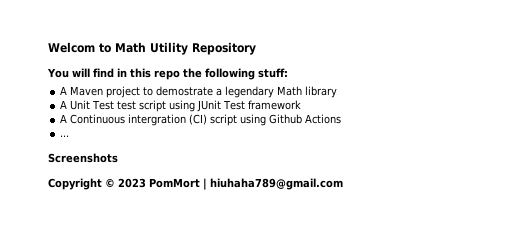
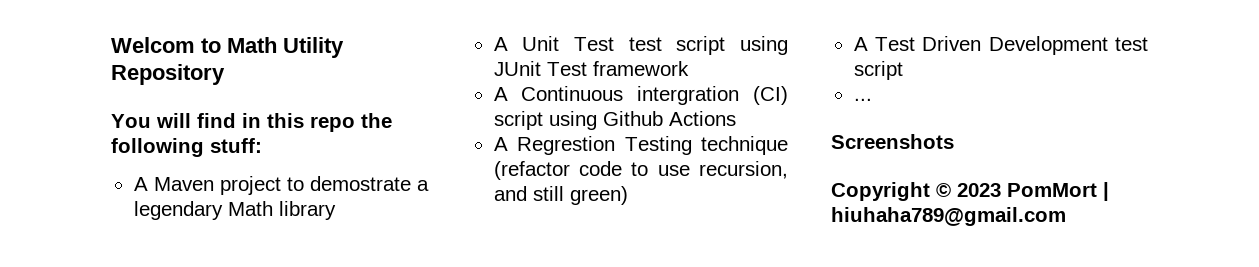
(342, 119) none -> [493,136,788,155] [493,161,788,180] [493,186,628,205] [853,36,1148,55] [853,61,903,80] // A Regrestion Testing technique (refactor code to use recursion, and still green) // A Test Driven Development test script

